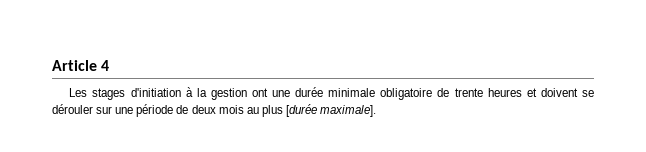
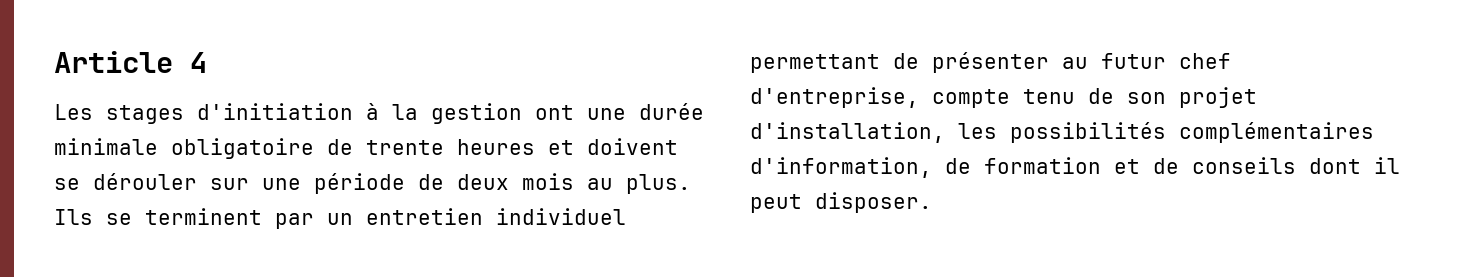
[261,104,377,117] plus [durée maximale]. -> [626,174,691,194] [54,208,626,229] [750,52,1231,73] [750,87,1257,108] [750,122,1374,143] [750,157,1400,178] [750,192,932,213] plus. Ils se terminent par un entretien individuel permettant de présenter au futur chef d'entreprise, compte tenu de son projet d'installation, les possibilités complémentaires d'information, de formation et de conseils dont il peut disposer.

